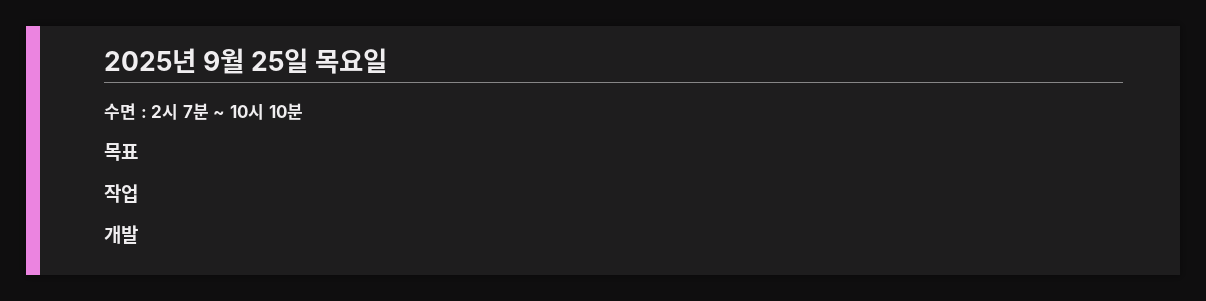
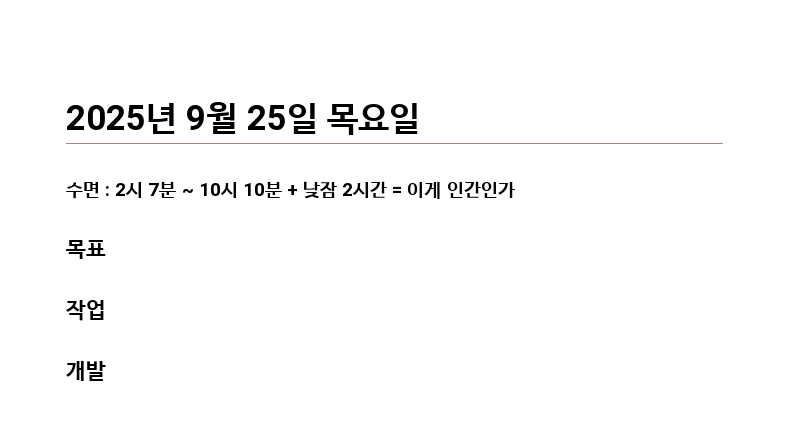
(303, 111) none -> [286,181,515,199] + 낮잠 2시간 = 이게 인간인가

